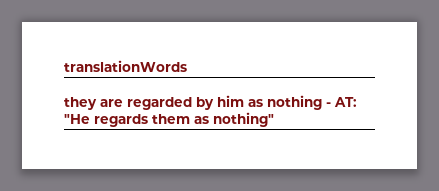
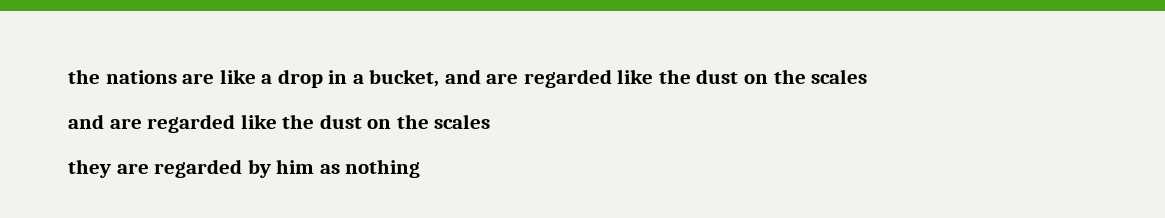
[64,60,187,72] translationWords -> [68,69,868,88] [68,114,491,133] the nations are like a drop in a bucket, and are regarded like the dust on the scales // and are regarded like the dust on the scales
[326,97,357,107] [64,112,274,127] - AT: "He regards them as nothing" -> (421, 168) none

